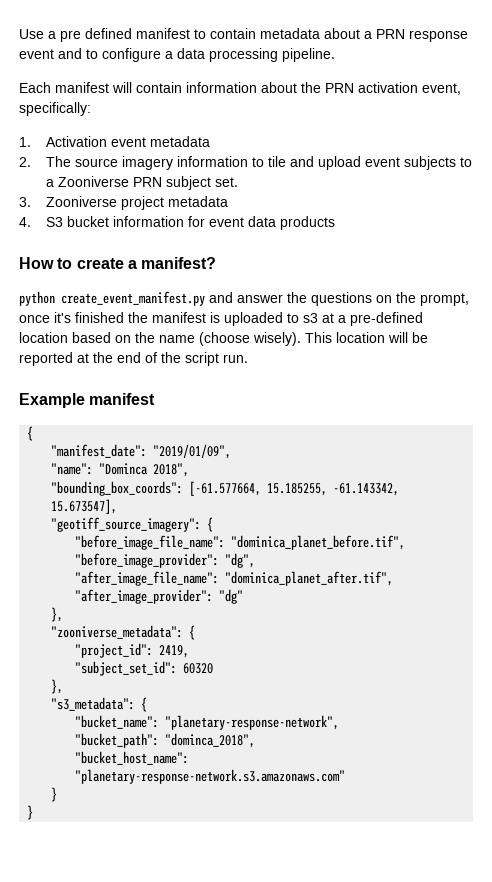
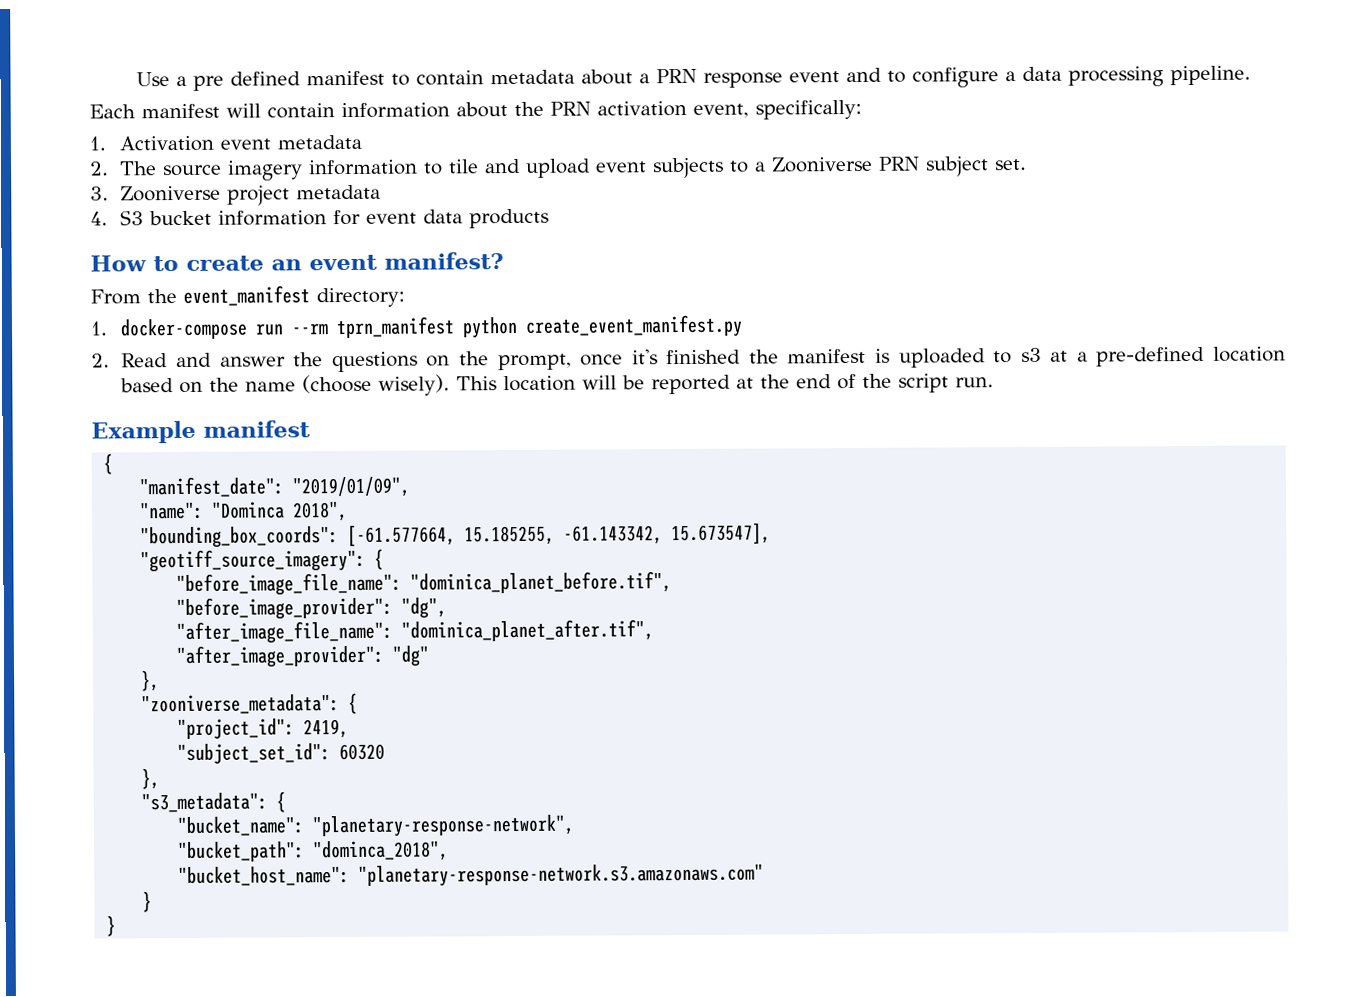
[127,260,137,269] a -> [271,254,378,271] an event
(217, 263) none -> [90,285,405,308] [90,316,456,340] From the event_manifest directory: // 1. docker-compose run --rm tprn_manifest
(205, 298) none -> [91,353,169,368] // 2. Read

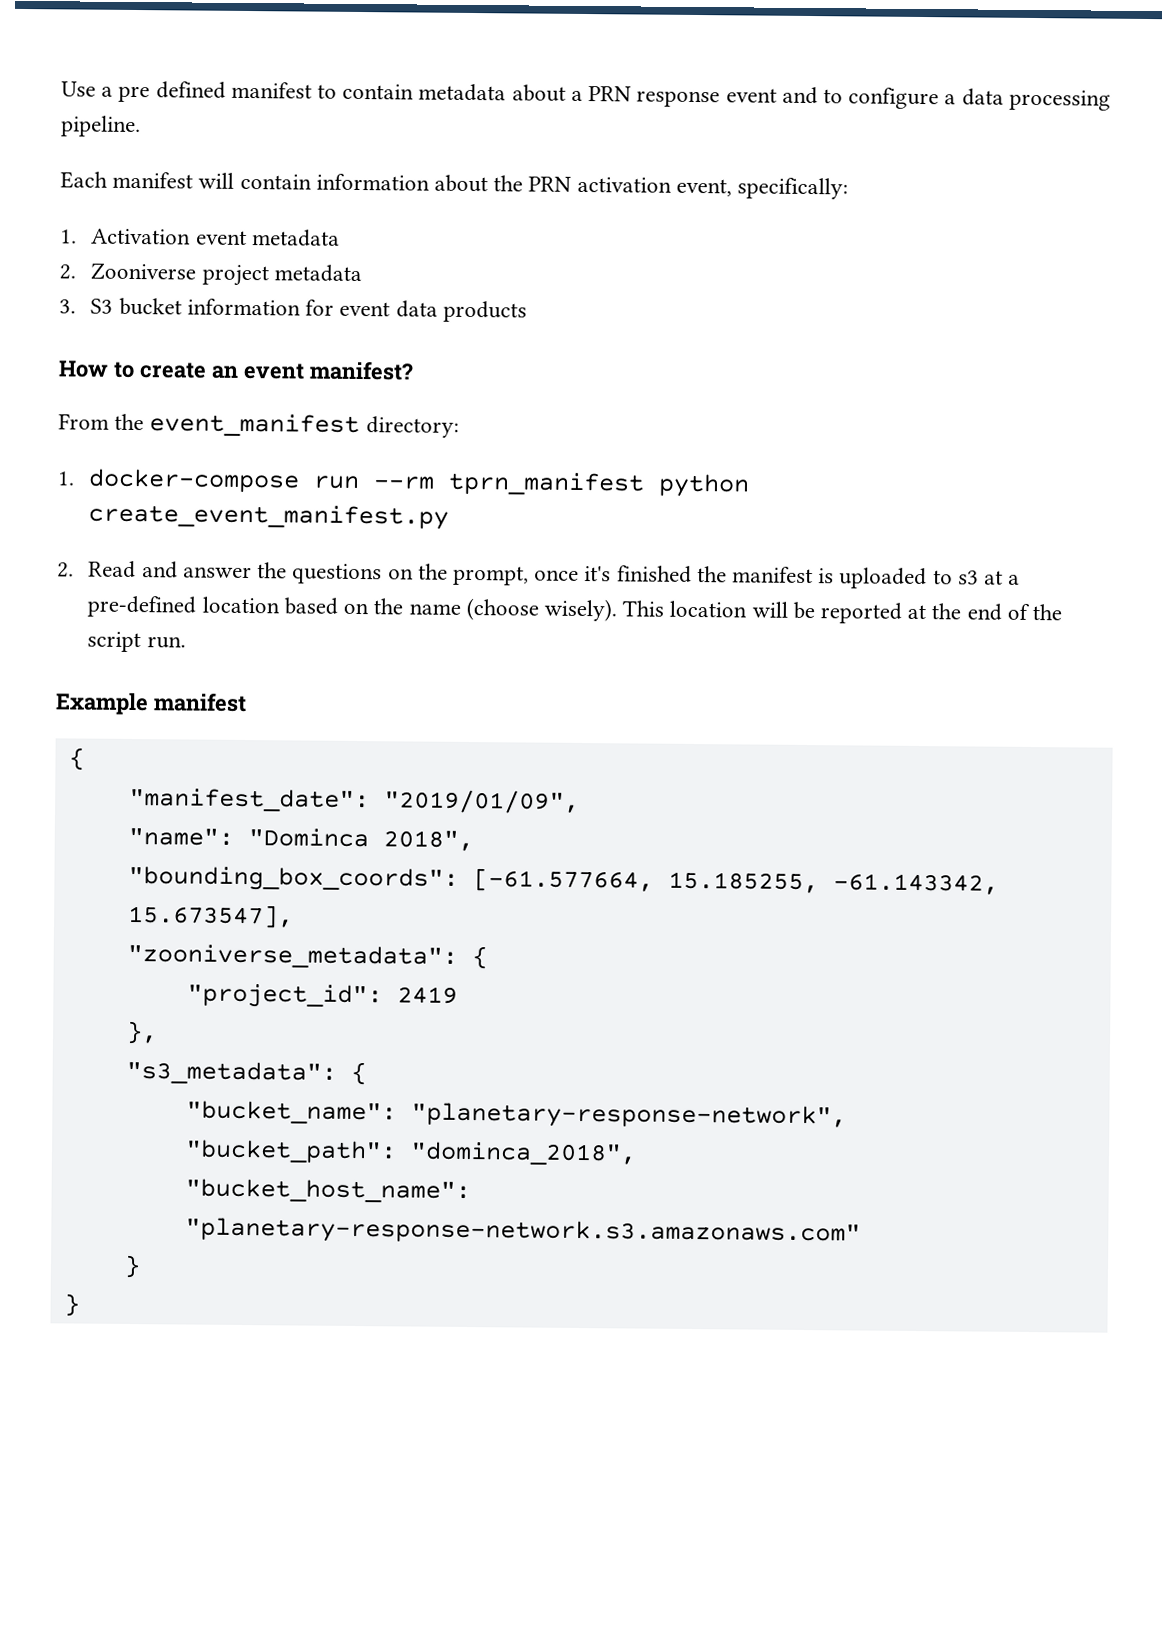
[119,156,1028,181] [90,186,109,201] The source imagery information to tile and upload event subjects to a Zooniverse PRN subject set. // 3. -> (76, 272) none
[90,211,108,226] 4. -> [59,299,76,314] 3.
[140,548,385,573] [176,571,673,597] [176,596,448,621] [176,619,655,645] [176,644,430,669] [141,670,161,692] // "geotiff_source_imagery": { // "before_image_file_name": "dominica_planet_before.tif", // "before_image_provider": "dg", // "after_image_file_name": "dominica_planet_after.tif", // "after_image_provider": "dg" // }, -> (294, 916) none
[303,718,350,739] [177,743,386,765] 2419, // "subject_set_id": 60320 -> [396,986,458,1004] 2419

